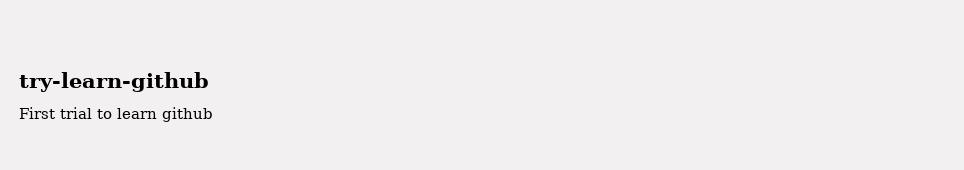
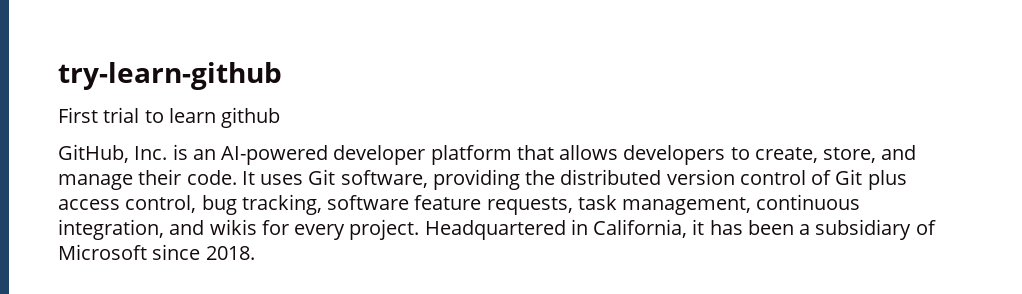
(213, 114) none -> [58,144,917,165] [58,169,907,190] [58,194,861,215] [58,219,936,240] [58,244,255,260] // GitHub, Inc. is an AI-powered developer platform that allows developers to create, store, and manage their code. It uses Git software, providing the distributed version control of Git plus access control, bug tracking, software feature requests, task management, continuous integration, and wikis for every project. Headquartered in California, it has been a subsidiary of Microsoft since 2018.

